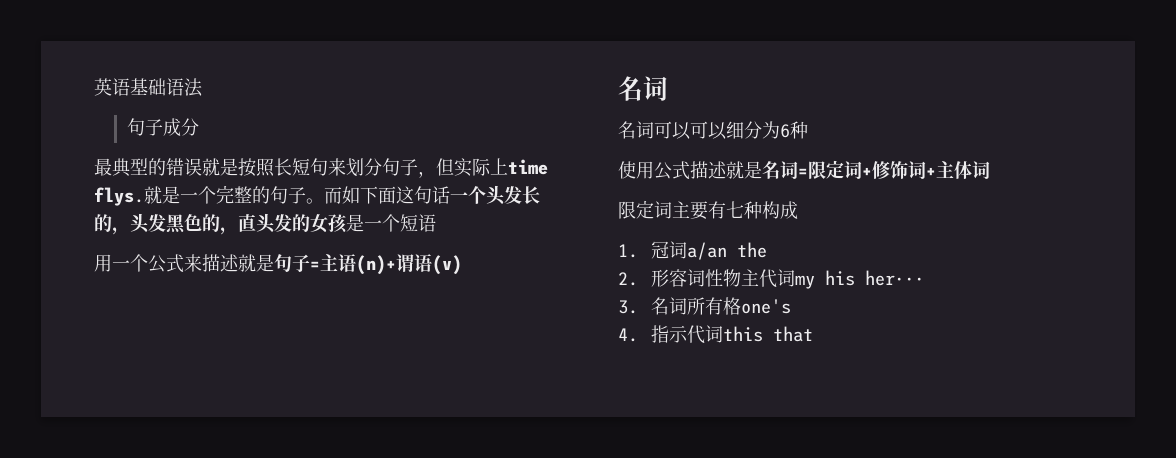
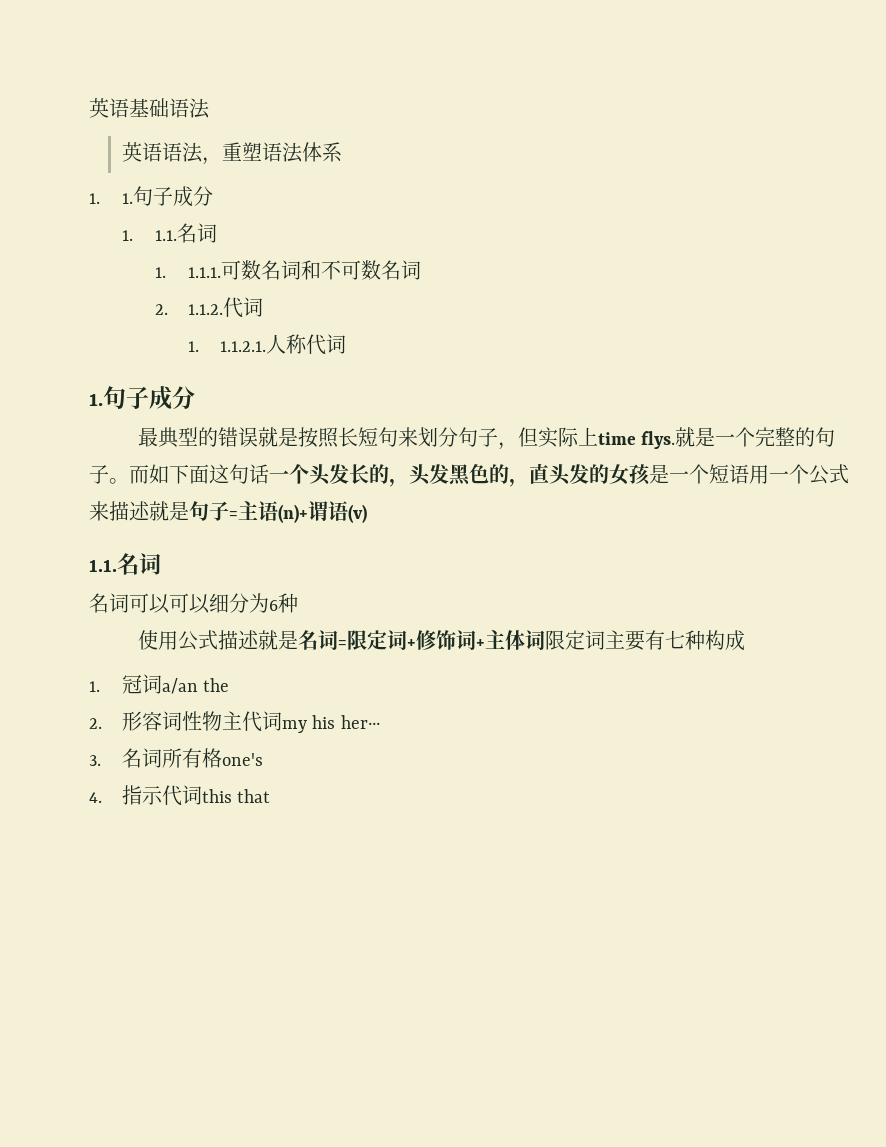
(203, 87) none -> [121,142,342,165] [89,186,213,207] [121,223,217,243] [154,260,421,280] [154,297,263,318] [187,334,347,355] [89,393,103,406] 英语语法，重塑语法体系 // 1. 1.句子成分 // 1. 1.1.名词 // 1. 1.1.1.可数名词和不可数名词 // 2. 1.1.2.代词 // 1. 1.1.2.1.人称代词 // 1.
(436, 223) // -> (749, 474) none
(462, 265) none -> [89,559,117,572] 1.1.
(990, 170) // -> (545, 640) none

